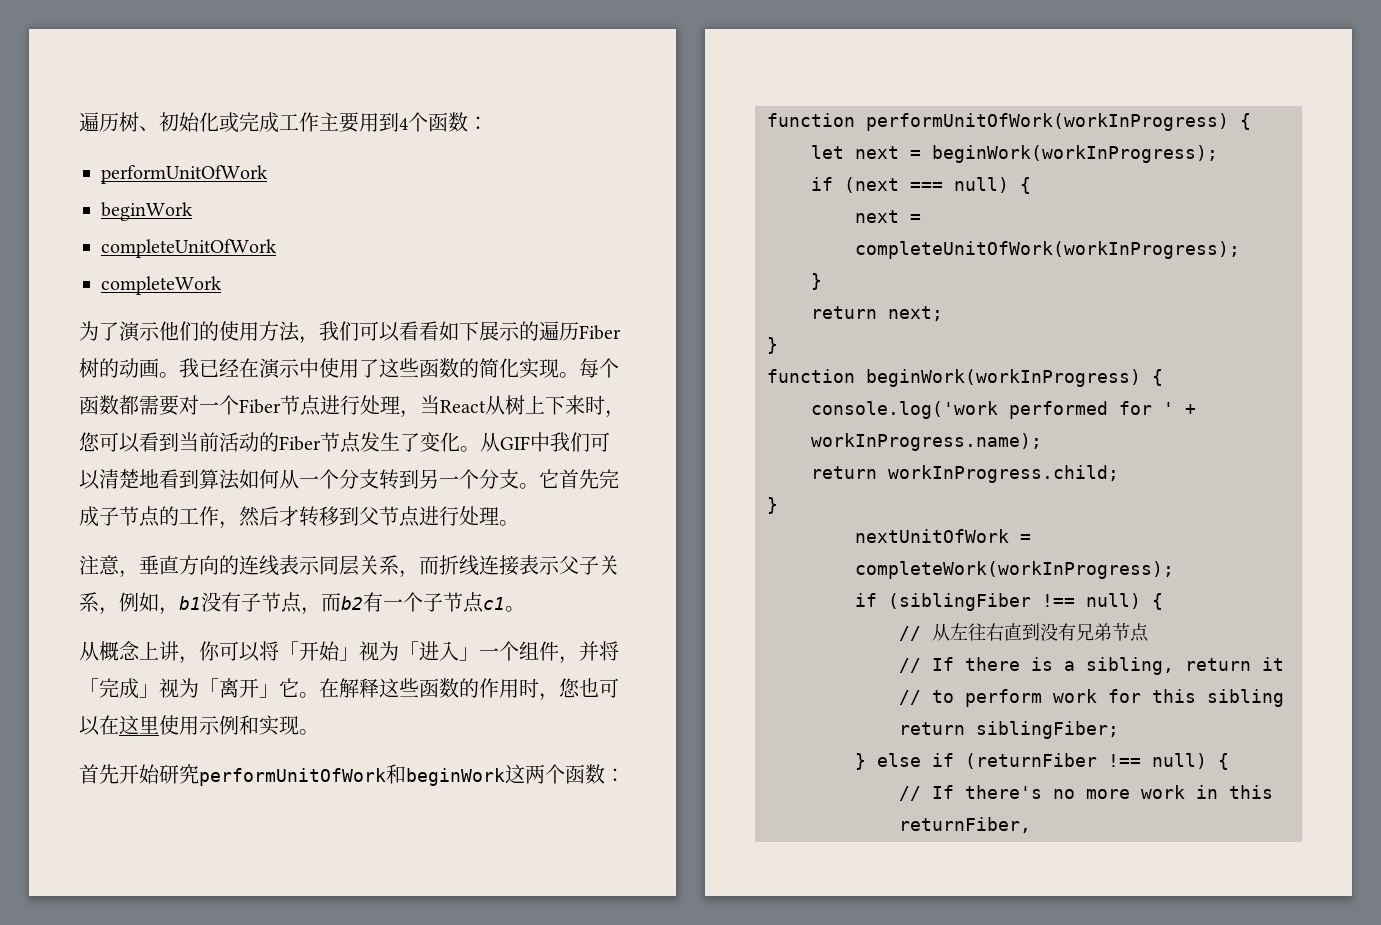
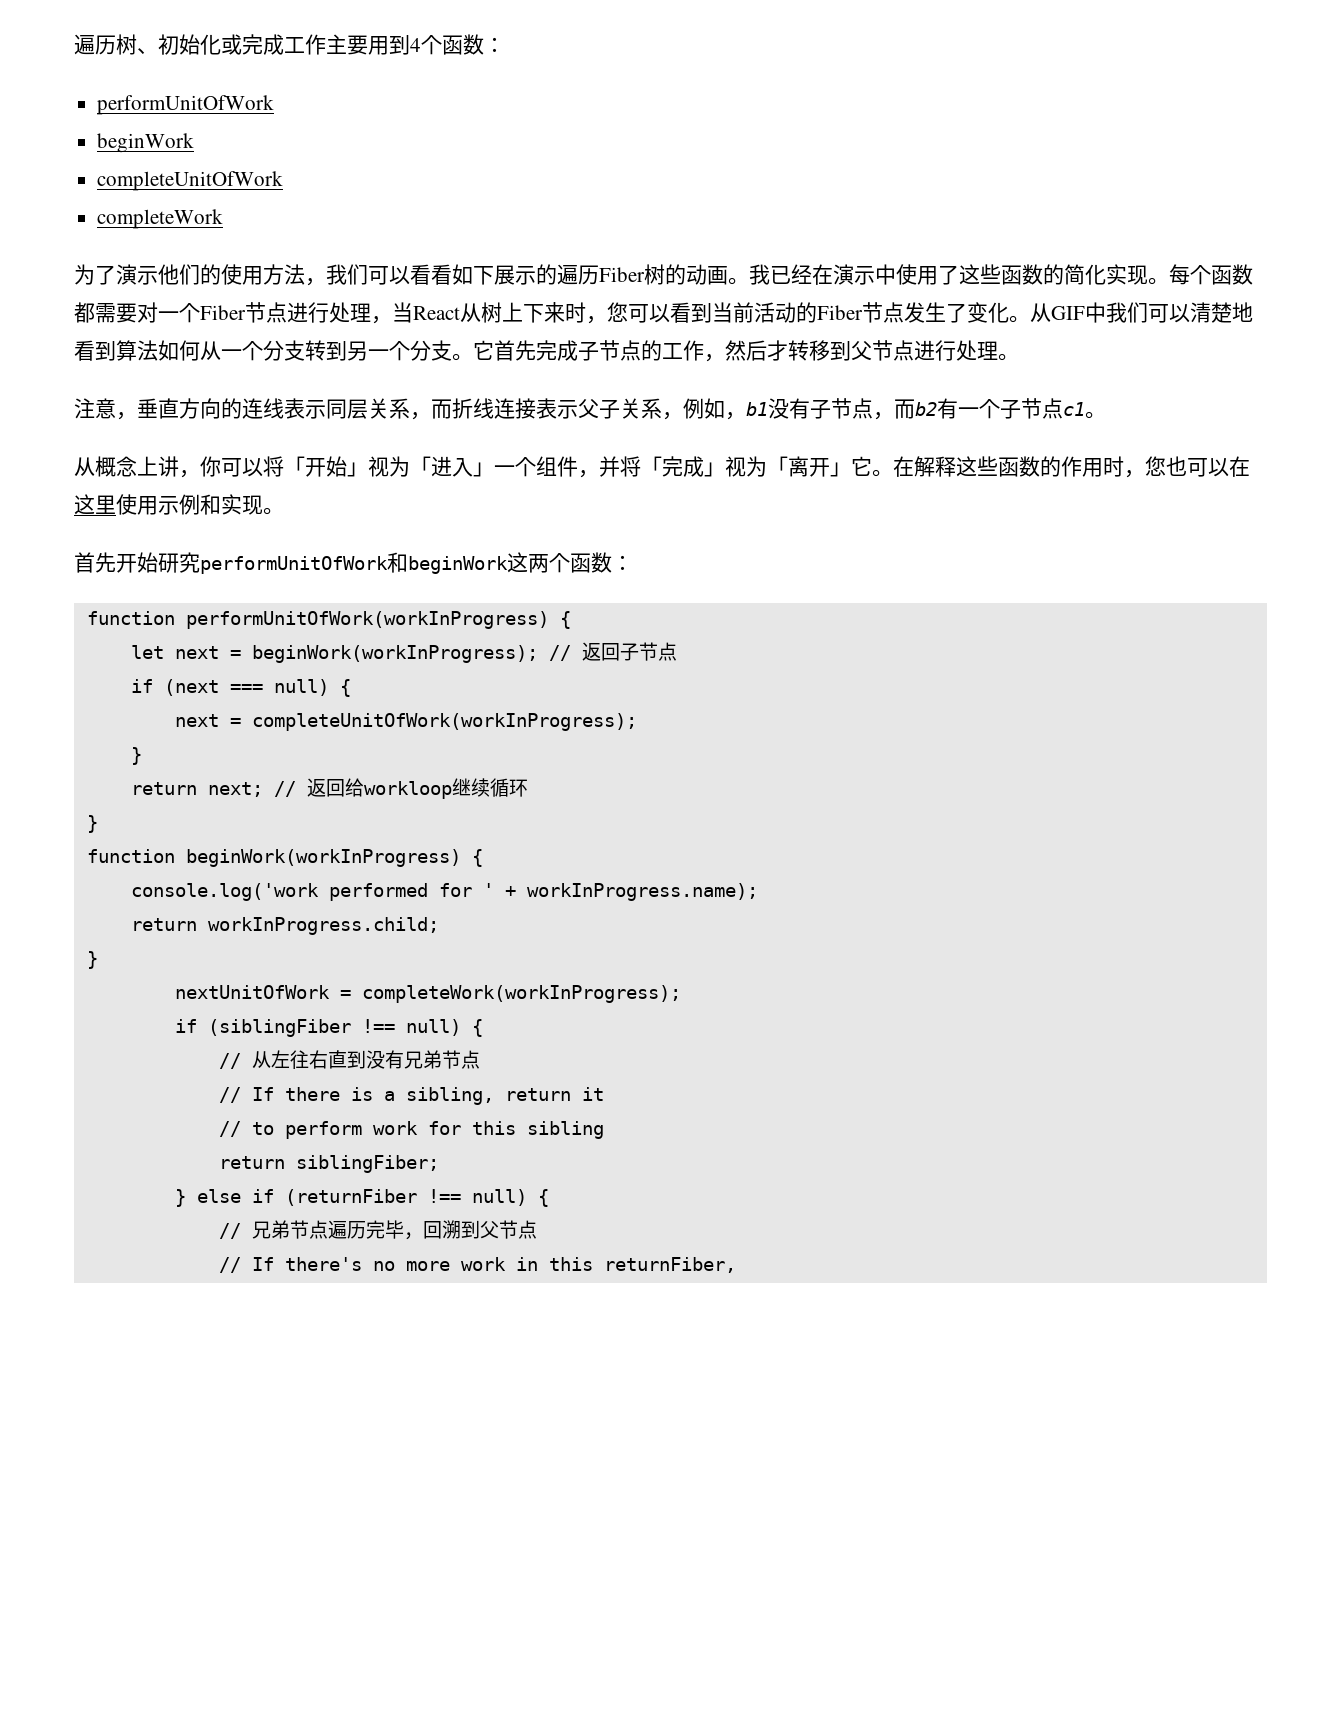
(1218, 154) none -> [548,642,677,661] // 返回子节点
(943, 313) none -> [273,778,528,799] // 返回给workloop继续循环
(1229, 761) none -> [218,1220,537,1240] // // 兄弟节点遍历完毕，回溯到父节点

